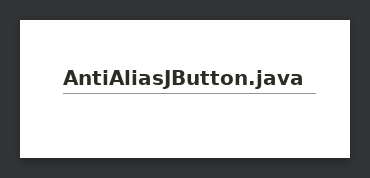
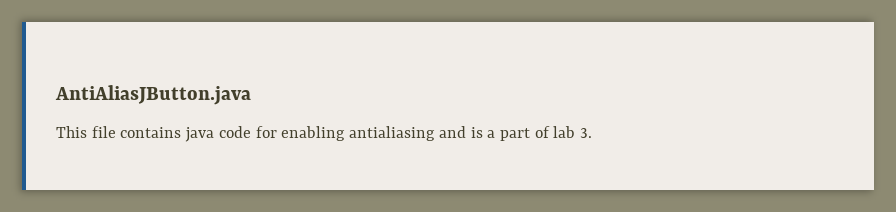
(304, 79) none -> [56,126,593,142] // This file contains java code for enabling antialiasing and is a part of lab 3.

